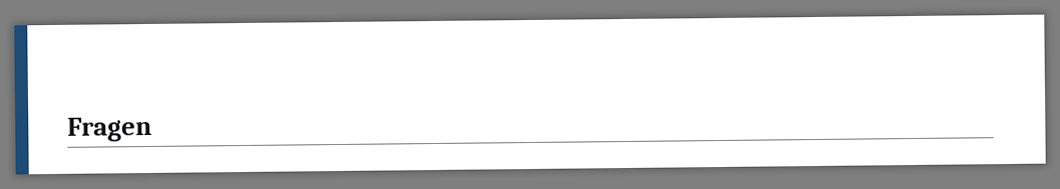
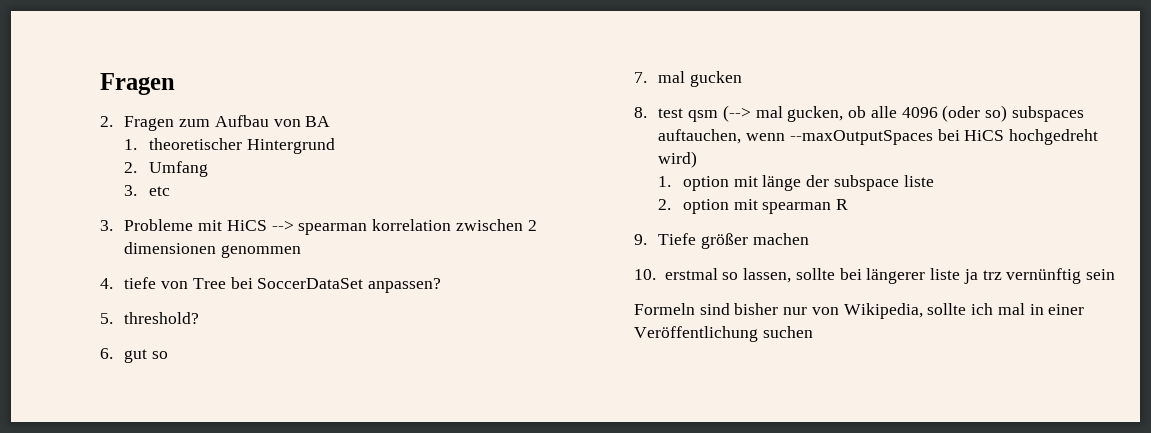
[67,116,152,142] Fragen -> [100,73,175,95] [100,115,331,131] [124,138,335,154] [124,161,208,177] [124,185,170,196] [100,219,537,235] [124,242,302,258] [100,277,442,293] [100,312,200,324] [100,348,169,363] [634,71,743,87] [634,105,1084,122] [658,129,1099,145] [658,151,698,168] [658,175,934,191] [658,199,849,214] [634,233,809,249] [634,268,1115,284] [634,303,1085,319] [634,326,813,342] Fragen // 2. Fragen zum Aufbau von BA // 1. theoretischer Hintergrund // 2. Umfang // 3. etc // 3. Probleme mit HiCS --> spearman korrelation zwischen 2 dimensionen genommen // 4. tiefe von Tree bei SoccerDataSet anpassen? // 5. threshold? // 6. gut so // 7. mal gucken // 8. test qsm (--> mal gucken, ob alle 4096 (oder so) subspaces auftauchen, wenn --maxOutputSpaces bei HiCS hochgedreht wird) // 1. option mit länge der subspace liste // 2. option mit spearman R // 9. Tiefe größer machen // 10. erstmal so lassen, sollte bei längerer liste ja trz vernünftig sein // Formeln sind bisher nur von Wikipedia, sollte ich mal in einer Veröffentlichung suchen

